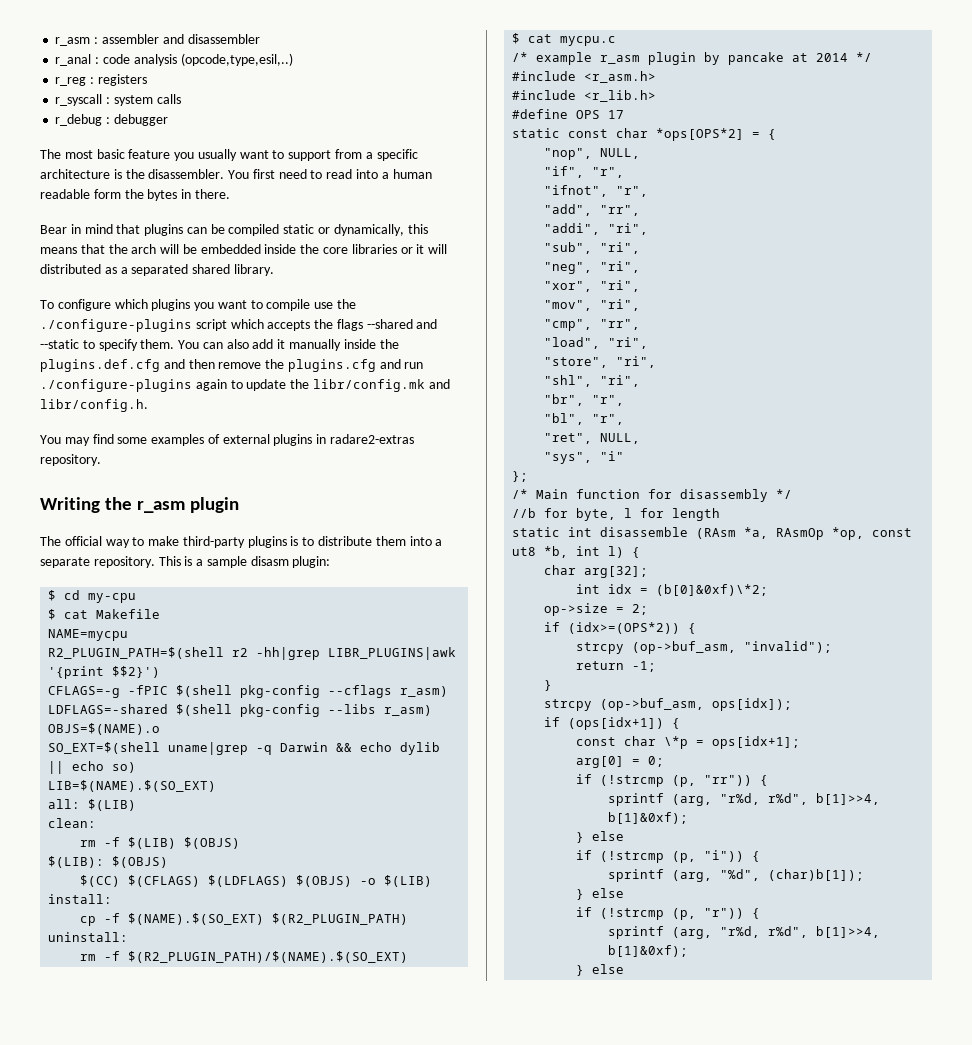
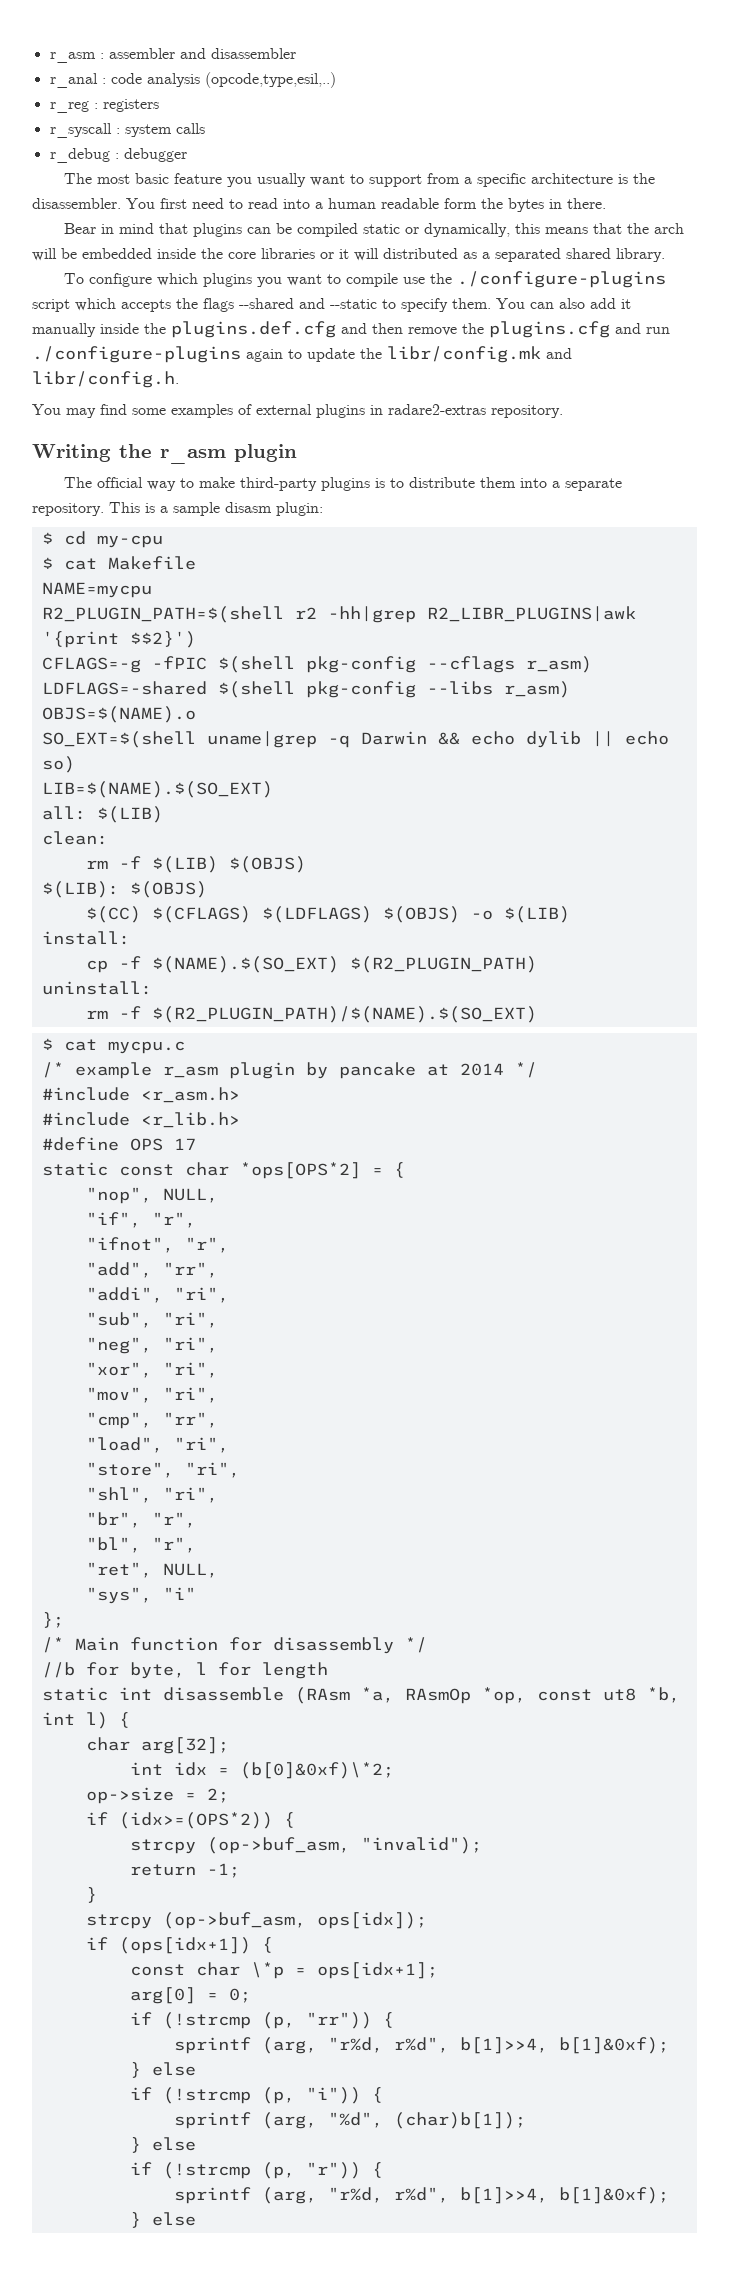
[328,647,457,660] LIBR_PLUGINS|awk -> [426,606,636,622] R2_LIBR_PLUGINS|awk

